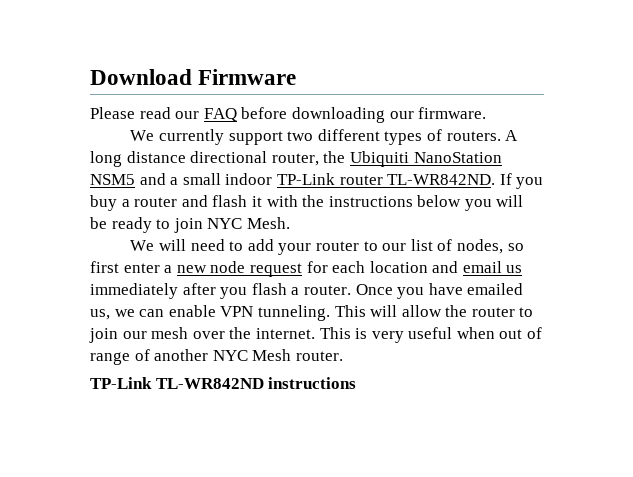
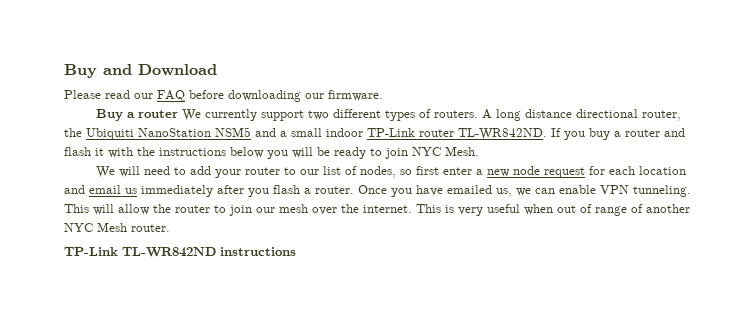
(90, 77) none -> [64,64,132,78] Buy and
[198,69,297,85] Firmware -> (217, 70) none
(487, 113) none -> [95,109,178,121] Buy a router

